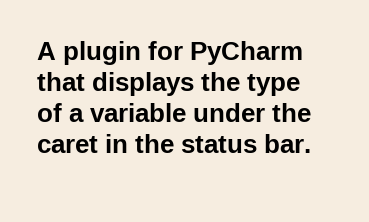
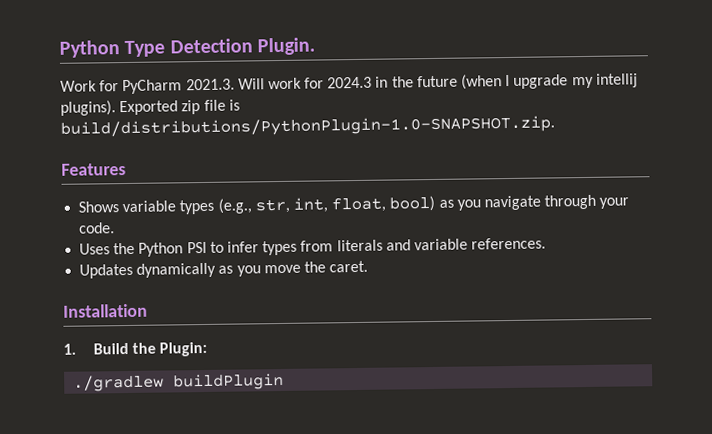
[37,41,304,65] [37,72,301,96] [37,103,312,122] [37,134,312,153] A plugin for PyCharm that displays the type of a variable under the caret in the status bar. -> [59,37,315,58] [60,73,638,95] [60,99,240,116] [60,115,555,138] [61,163,126,176] [78,194,630,215] [79,222,116,234] [79,237,547,257] [79,260,369,279] [63,303,148,318] [63,341,208,357] [73,372,285,392] Python Type Detection Plugin. // Work for PyCharm 2021.3. Will work for 2024.3 in the future (when I upgrade my intellij plugins). Exported zip file is build/distributions/PythonPlugin-1.0-SNAPSHOT.zip. // Features // Shows variable types (e.g., str, int, float, bool) as you navigate through your code. // Uses the Python PSI to infer types from literals and variable references. // Updates dynamically as you move the caret. // Installation // 1. Build the Plugin: // ./gradlew buildPlugin

